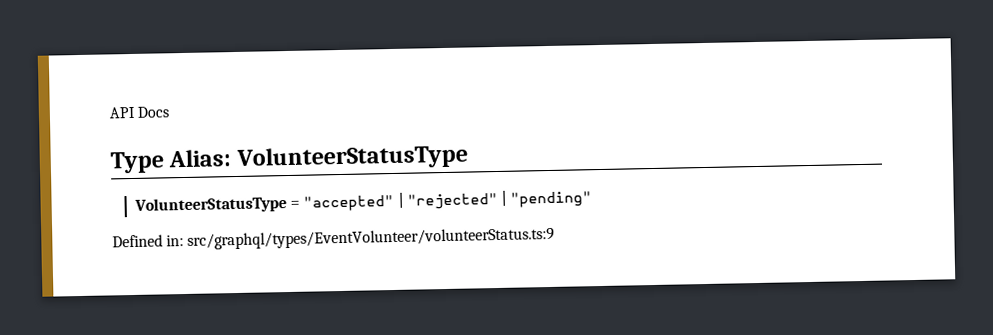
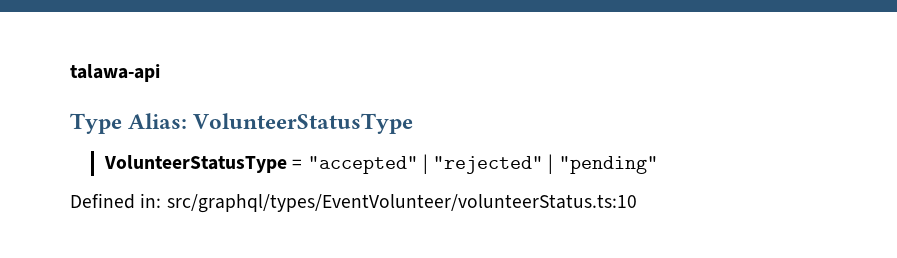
[109,106,170,119] API Docs -> [70,64,160,82] talawa-api
[187,226,556,250] src/graphql/types/EventVolunteer/volunteerStatus.ts:9 -> [166,194,637,213] src/graphql/types/EventVolunteer/volunteerStatus.ts:10

